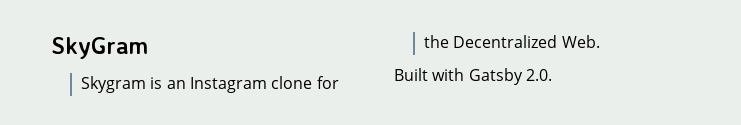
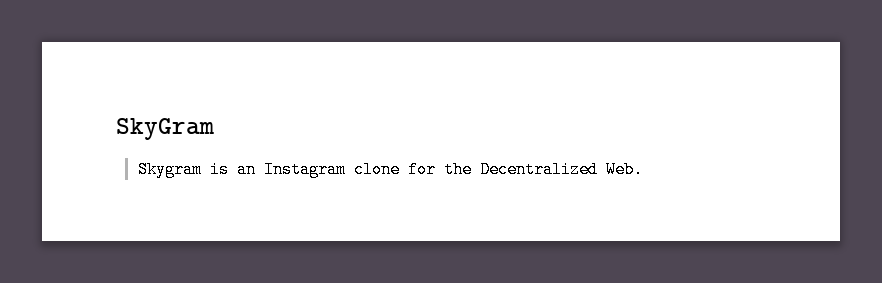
[394,68,552,85] // Built with Gatsby 2.0. -> (643, 169) none

